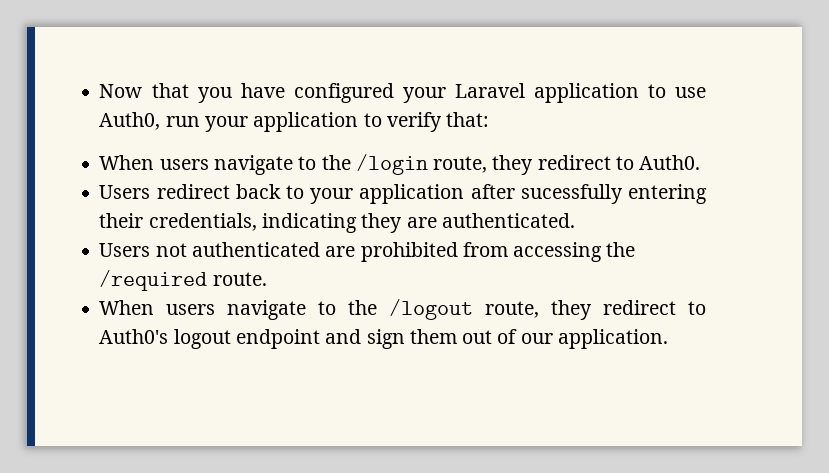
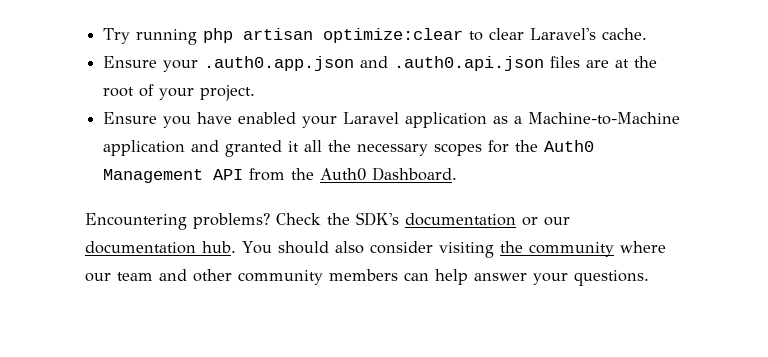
[99,83,189,98] Now that -> [103,28,648,45] [103,56,658,72] [103,84,256,101] [103,112,158,124] Try running php artisan optimize:clear to clear Laravel's cache. // Ensure your .auth0.app.json and .auth0.api.json files are at the root of your project. // Ensure
[293,83,394,103] configured -> [238,112,297,124] enabled
[647,84,706,98] [99,112,490,132] [99,154,701,175] [99,184,708,204] [99,213,575,233] [99,242,636,262] [99,270,267,291] [99,299,706,320] [99,329,668,349] to use Auth0, run your application to verify that: // When users navigate to the /login route, they redirect to Auth0. // Users redirect back to your application after sucessfully entering their credentials, indicating they are authenticated. // Users not authenticated are prohibited from accessing the /required route. // When users navigate to the /logout route, they redirect to Auth0's logout endpoint and sign them out of our application. -> [493,112,681,125] [103,140,595,157] [103,167,458,183] [85,212,570,230] [85,241,666,258] [85,269,649,286] as a Machine-to-Machine application and granted it all the necessary scopes for the Auth0 Management API from the Auth0 Dashboard. // Encountering problems? Check the SDK's documentation or our documentation hub. You should also consider visiting the community where our team and other community members can help answer your questions.

